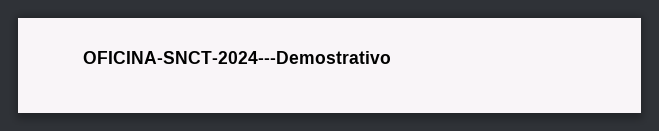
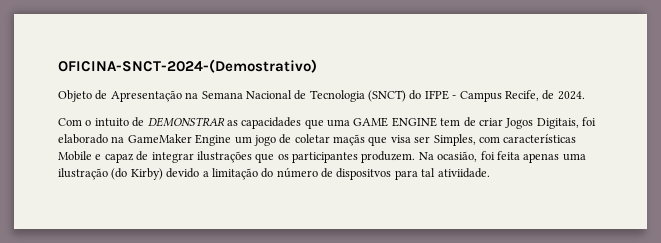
[83,51,391,64] OFICINA-SNCT-2024---Demostrativo -> [58,59,317,73] [58,90,585,102] [58,117,596,129] [58,134,577,146] [58,151,586,163] [58,167,490,180] OFICINA-SNCT-2024-(Demostrativo) // Objeto de Apresentação na Semana Nacional de Tecnologia (SNCT) do IFPE - Campus Recife, de 2024. // Com o intuito de DEMONSTRAR as capacidades que uma GAME ENGINE tem de criar Jogos Digitais, foi elaborado na GameMaker Engine um jogo de coletar maçãs que visa ser Simples, com características Mobile e capaz de integrar ilustrações que os participantes produzem. Na ocasião, foi feita apenas uma ilustração (do Kirby) devido a limitação do número de dispositvos para tal ativiidade.

